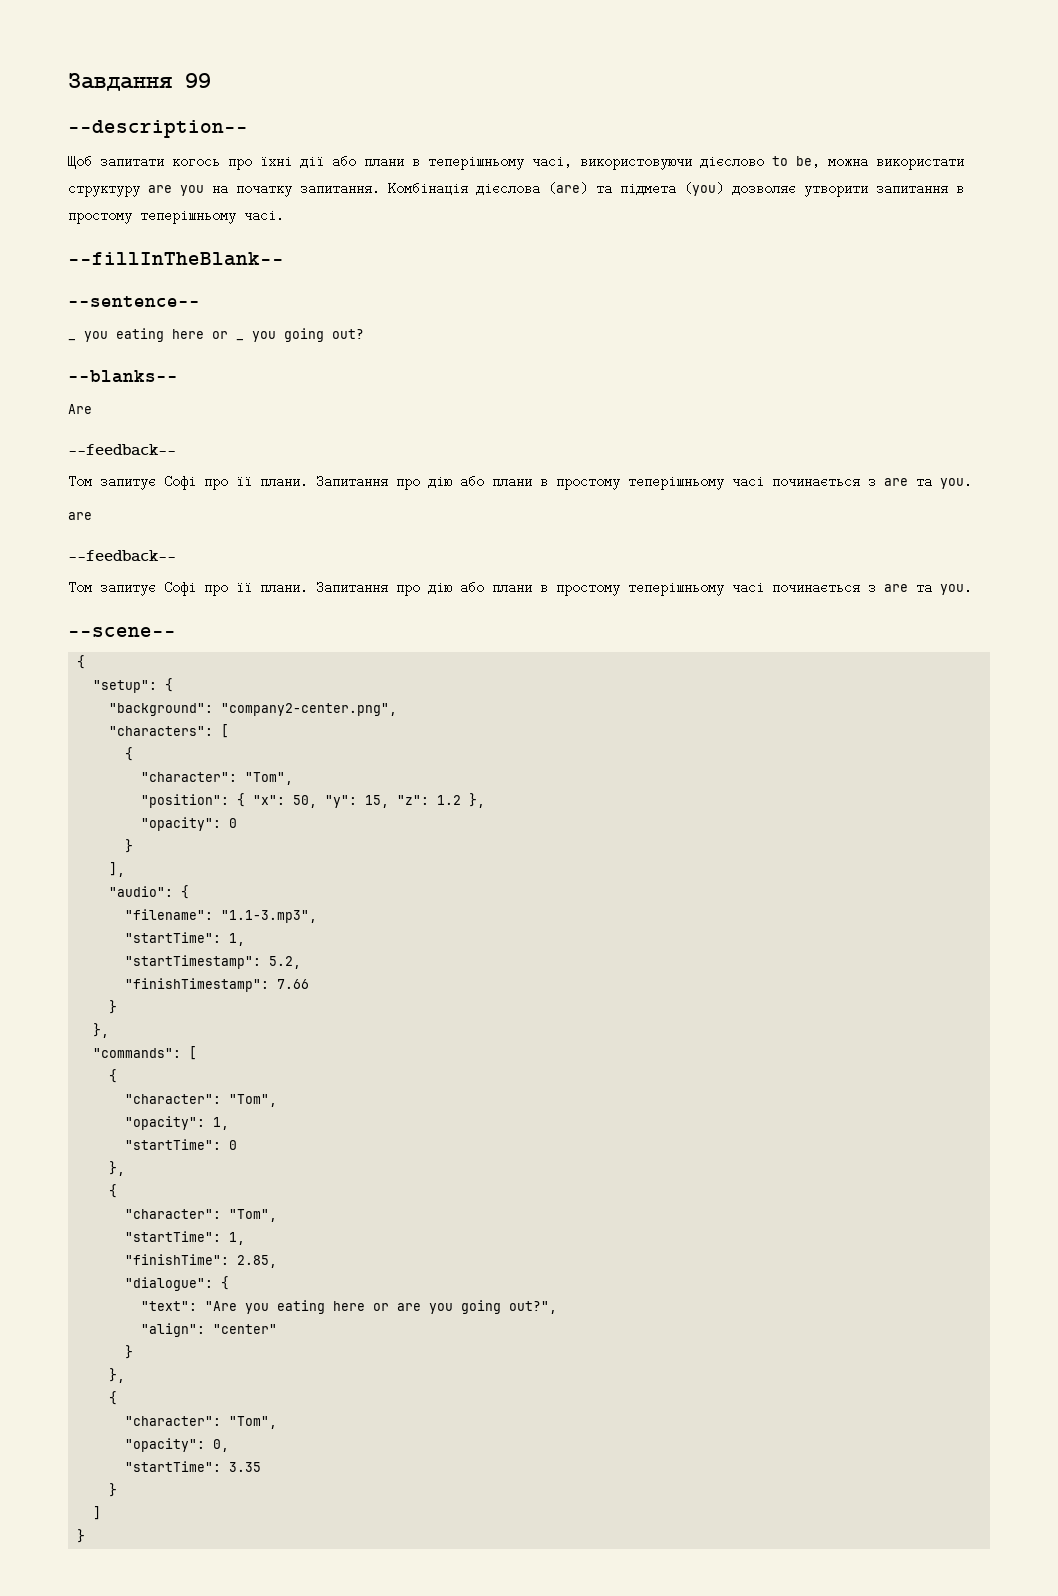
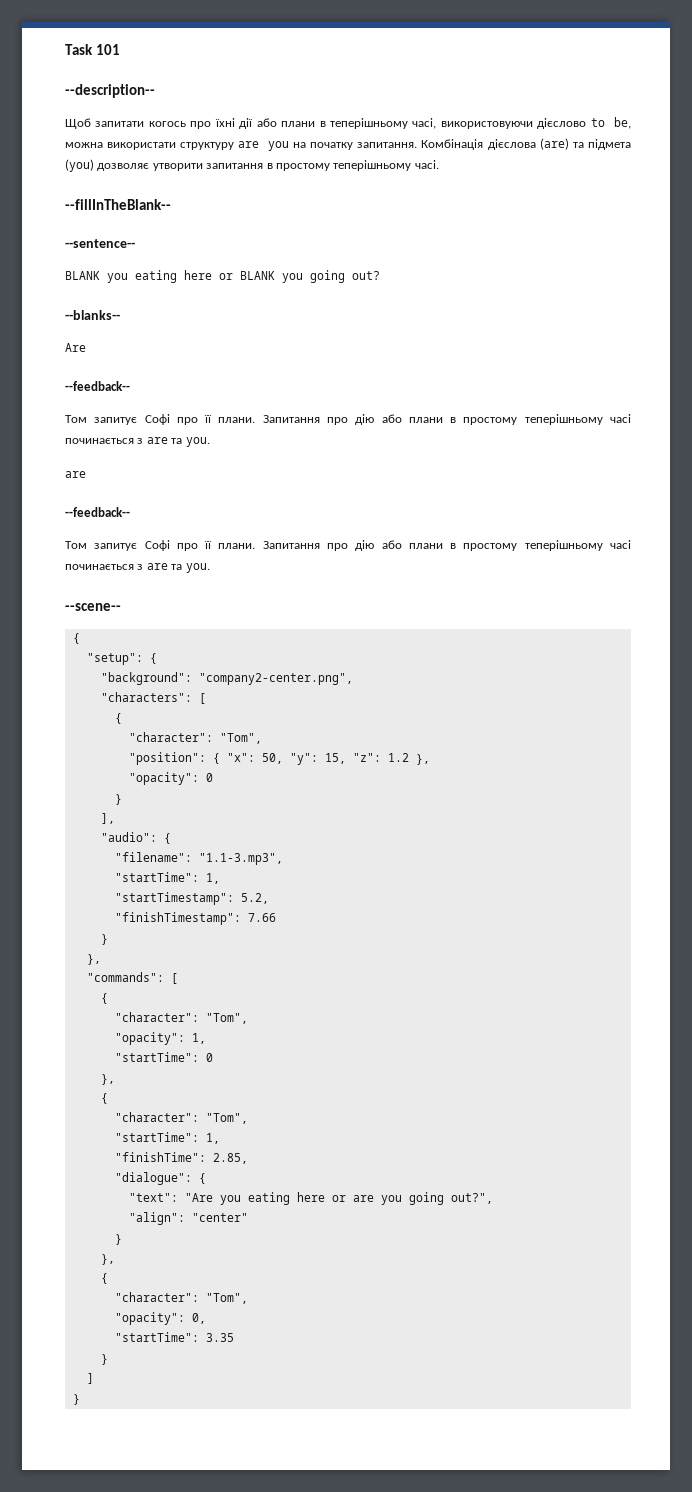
[68,73,211,91] Завдання 99 -> [65,44,121,55] Task 101
[68,328,228,342] [236,339,244,341] _ you eating here or _ -> [65,270,275,283] BLANK you eating here or BLANK

